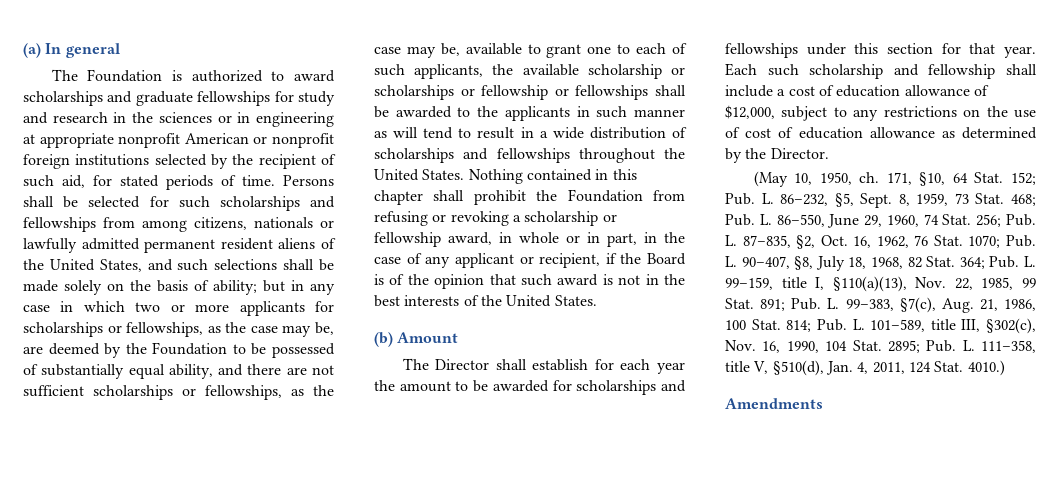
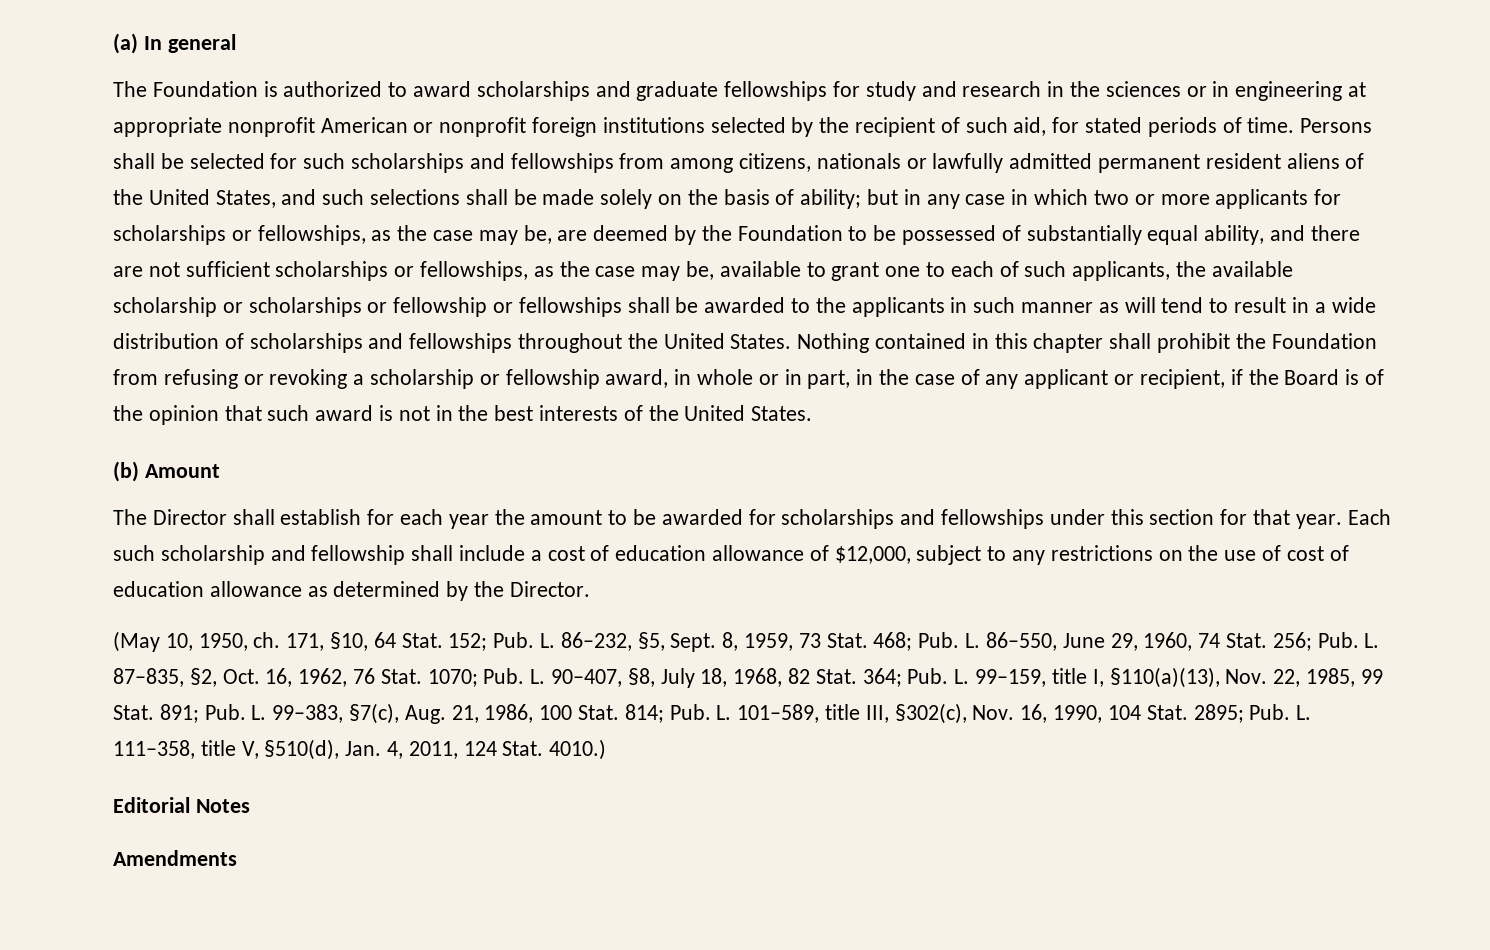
(1005, 368) none -> [113,797,250,813] // Editorial Notes

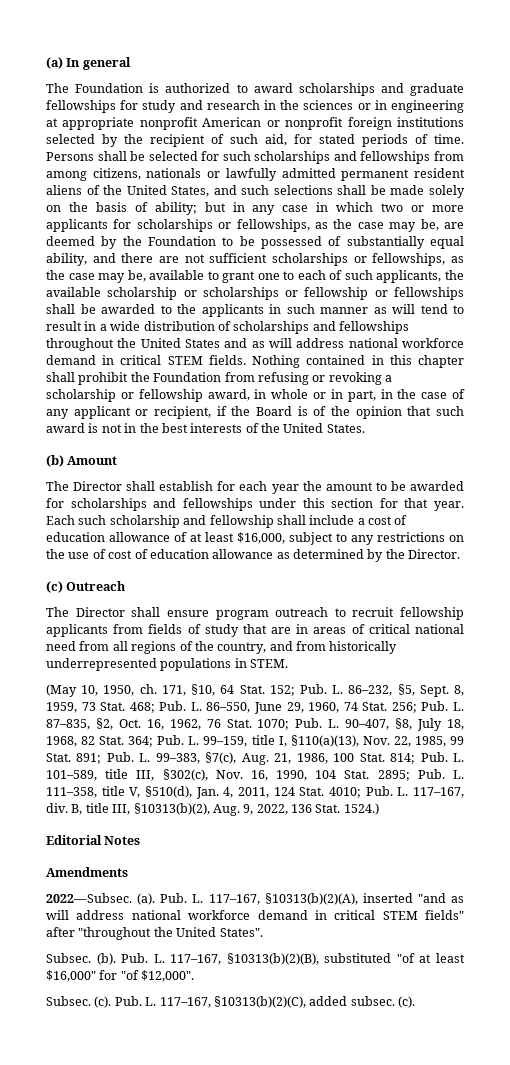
[730,334,792,349] States. -> [185,338,464,348] [46,355,246,365] States and as will address national workforce demand in critical STEM fields.
[834,546,911,564] $12,000, -> [190,532,285,544] at least $16,000,
(590, 589) none -> [46,581,127,593] [46,607,464,620] [46,624,465,637] [46,641,398,654] [46,658,289,671] // (c) Outreach // The Director shall ensure program outreach to recruit fellowship applicants from fields of study that are in areas of critical national need from all regions of the country, and from historically underrepresented populations in STEM.
[549,739,607,760] [113,797,250,813] [113,850,237,866] 4010.) // Editorial Notes // Amendments -> [328,786,464,798] [46,803,379,816] [46,835,141,845] [46,867,128,877] [46,893,464,905] [46,910,464,920] [46,927,263,940] [46,953,465,965] [46,970,195,982] [46,996,415,1008] 4010; Pub. L. 117–167, div. B, title III, §10313(b)(2), Aug. 9, 2022, 136 Stat. 1524.) // Editorial Notes // Amendments // 2022—Subsec. (a). Pub. L. 117–167, §10313(b)(2)(A), inserted "and as will address national workforce demand in critical STEM fields" after "throughout the United States". // Subsec. (b). Pub. L. 117–167, §10313(b)(2)(B), substituted "of at least $16,000" for "of $12,000". // Subsec. (c). Pub. L. 117–167, §10313(b)(2)(C), added subsec. (c).

